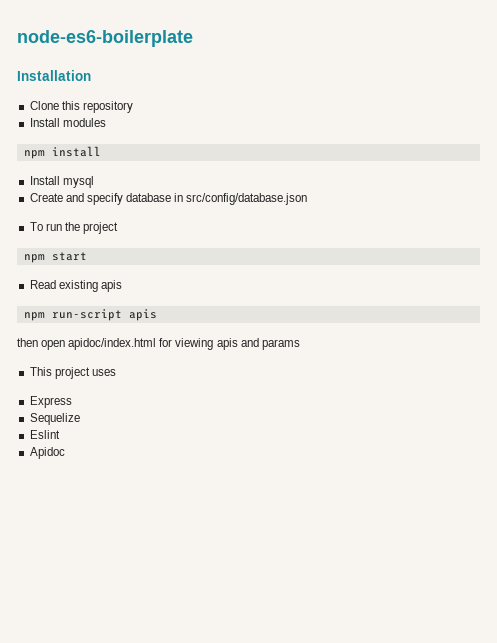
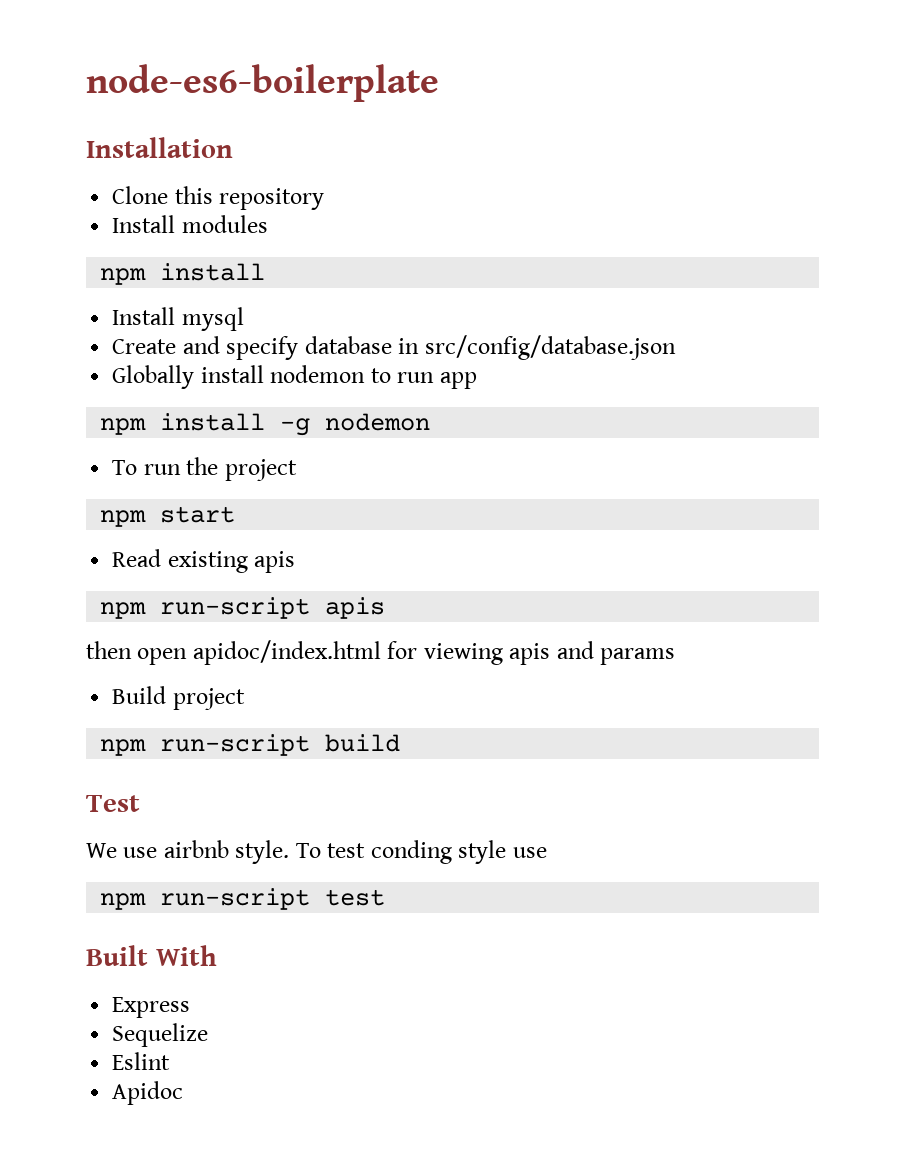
(308, 199) none -> [112,365,477,389] [100,413,431,436] // Globally install nodemon to run app // npm install -g nodemon
[29,367,116,379] This project uses -> [112,686,245,710] [100,734,401,756] [86,795,140,812] [86,840,547,864] [100,888,386,910] [86,945,217,966] Build project // npm run-script build // Test // We use airbnb style. To test conding style use // npm run-script test // Built With

